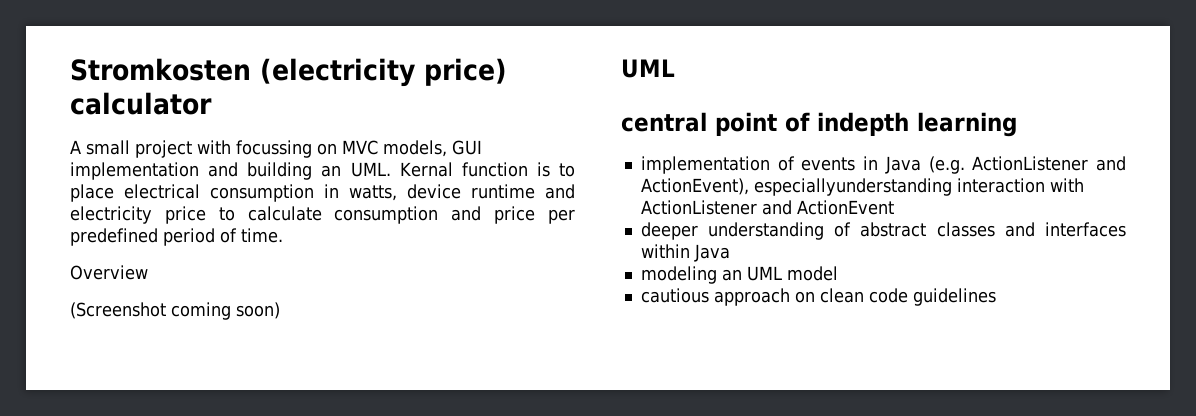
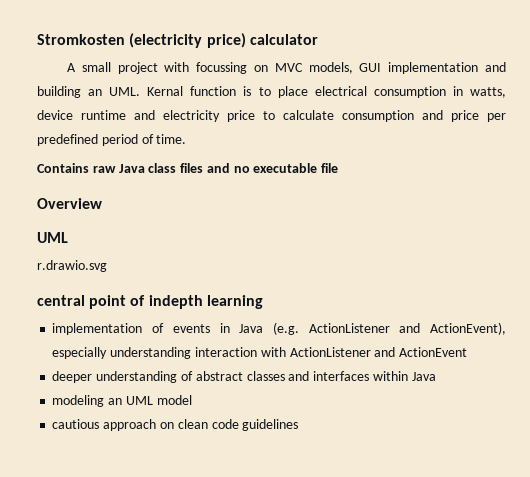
[70,265,148,280] [70,302,280,320] [621,59,675,78] Overview // (Screenshot coming soon) // UML -> [37,163,339,173] [37,198,102,209] [37,232,68,243] [37,260,107,272] Contains raw Java class files and no executable file // Overview // UML // r.drawio.svg
[753,178,952,196] especiallyunderstanding -> [52,347,192,359] especially understanding

